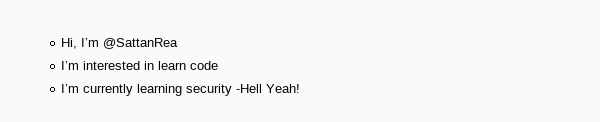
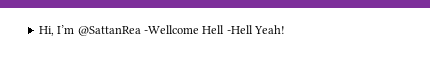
[61,61,219,70] [61,84,233,96] // I’m interested in learn code // I’m currently learning security -> [143,25,225,34] -Wellcome Hell

